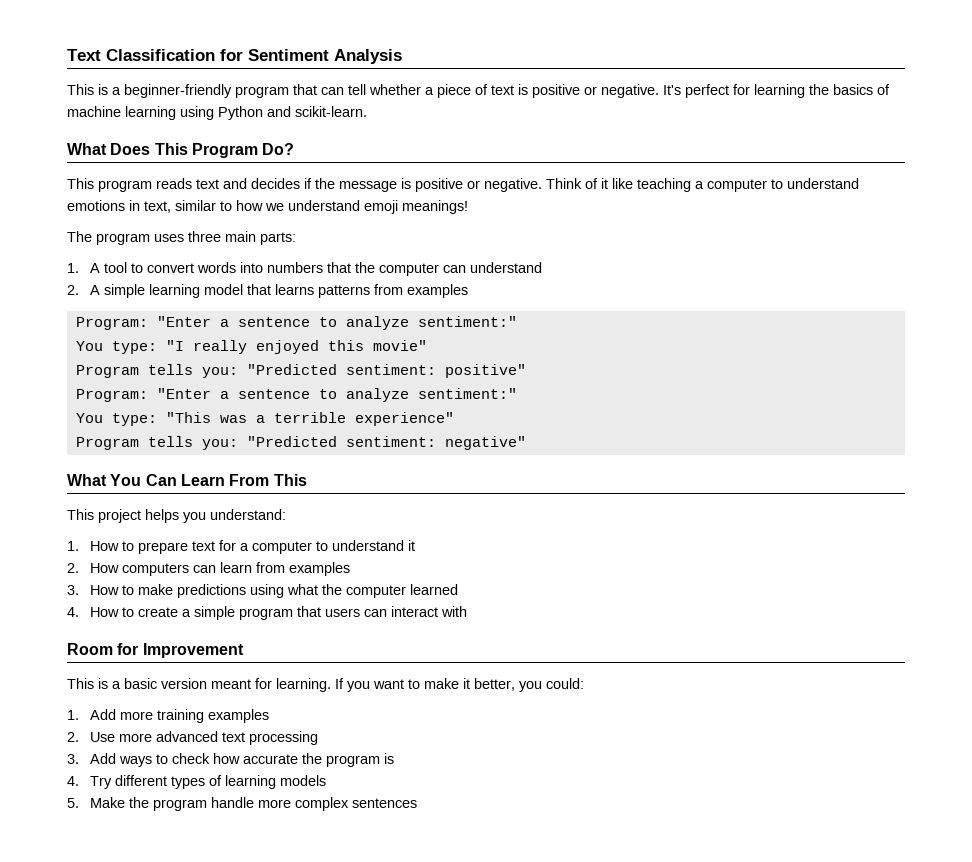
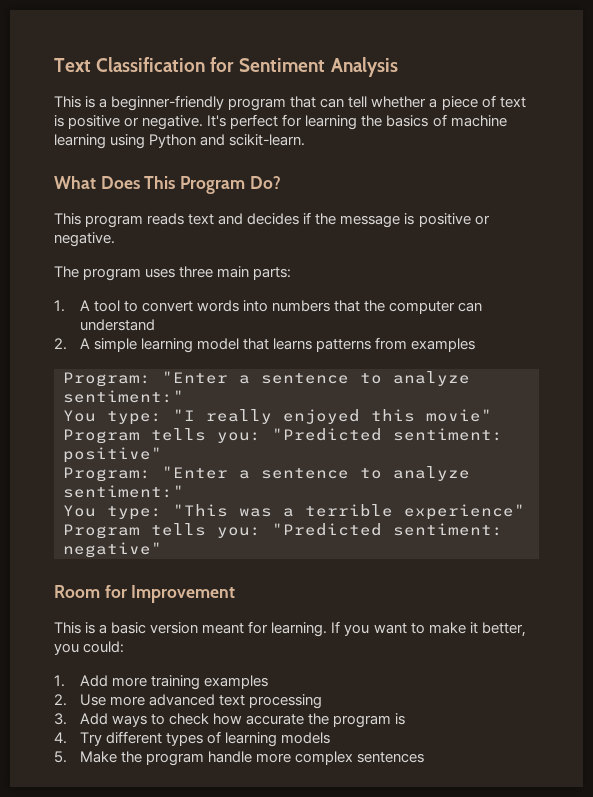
[546,178,859,192] [67,200,468,214] Think of it like teaching a computer to understand emotions in text, similar to how we understand emoji meanings! -> (115, 239) none
[67,474,307,486] [67,509,286,523] [67,540,415,554] [67,562,350,576] [67,584,458,598] [67,606,467,620] // What You Can Learn From This // This project helps you understand: // 1. How to prepare text for a computer to understand it // 2. How computers can learn from examples // 3. How to make predictions using what the computer learned // 4. How to create a simple program that users can interact with -> (162, 550) none

